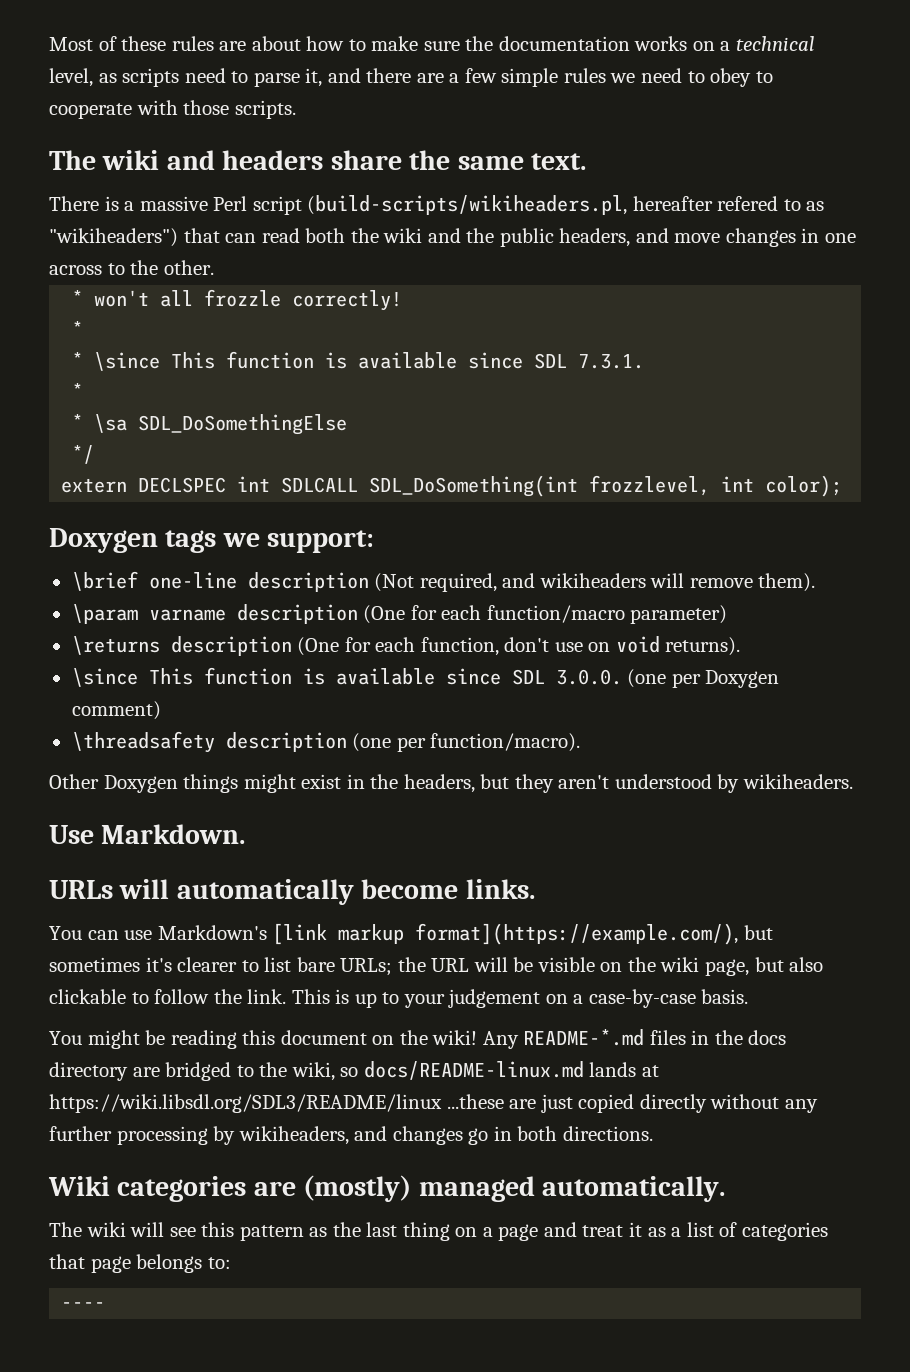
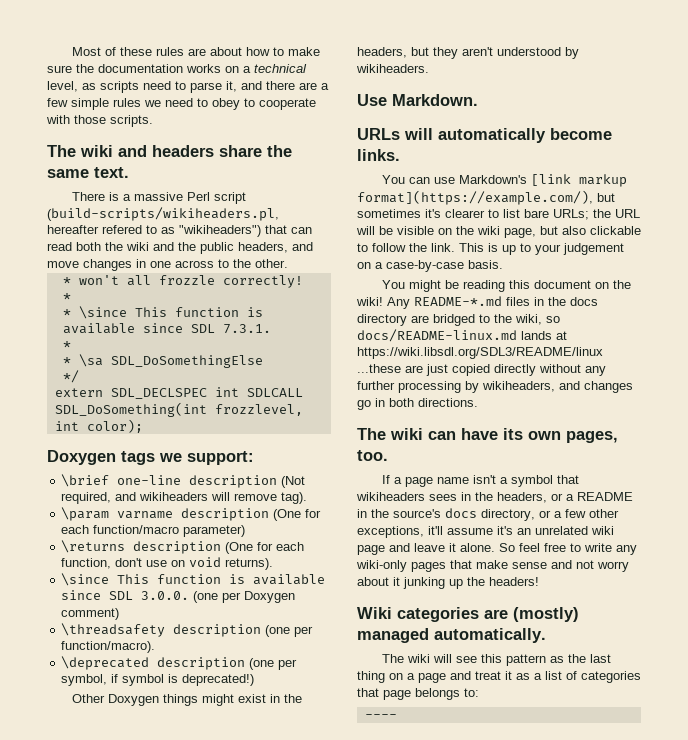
[138,477,227,493] DECLSPEC -> [110,388,207,399] SDL_DECLSPEC
[758,573,816,592] them). -> [281,492,308,504] tag).
(581, 742) none -> [61,656,298,670] [61,674,255,686] // \deprecated description (one per symbol, if symbol is deprecated!)
(653, 1133) none -> [357,428,618,443] [357,450,388,461] [382,475,580,487] [356,492,633,503] [357,508,619,521] [357,526,614,538] [357,543,637,555] [356,560,629,572] [357,577,539,589] // The wiki can have its own pages, too. // If a page name isn't a symbol that wikiheaders sees in the headers, or a README in the source's docs directory, or a few other exceptions, it'll assume it's an unrelated wiki page and leave it alone. So feel free to write any wiki-only pages that make sense and not worry about it junking up the headers!

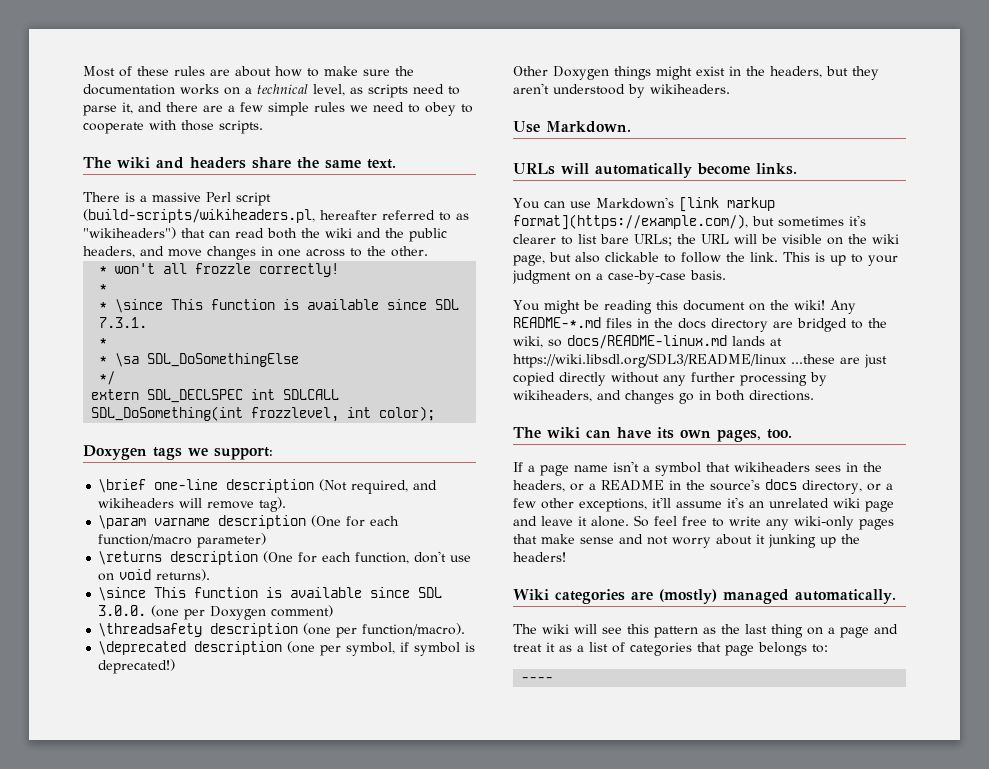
[102,225,142,234] refered -> [382,210,435,220] referred
[563,243,624,255] judgement -> [512,270,571,284] judgment

